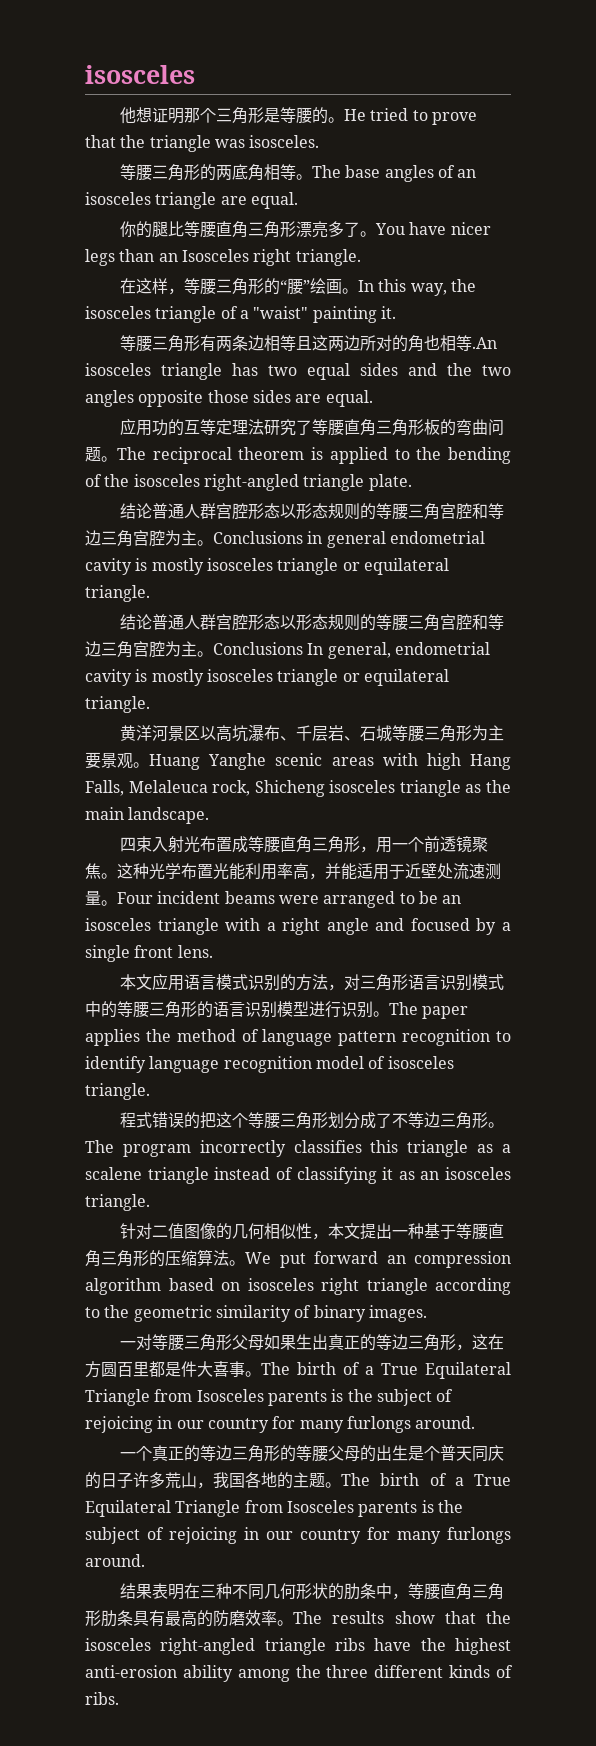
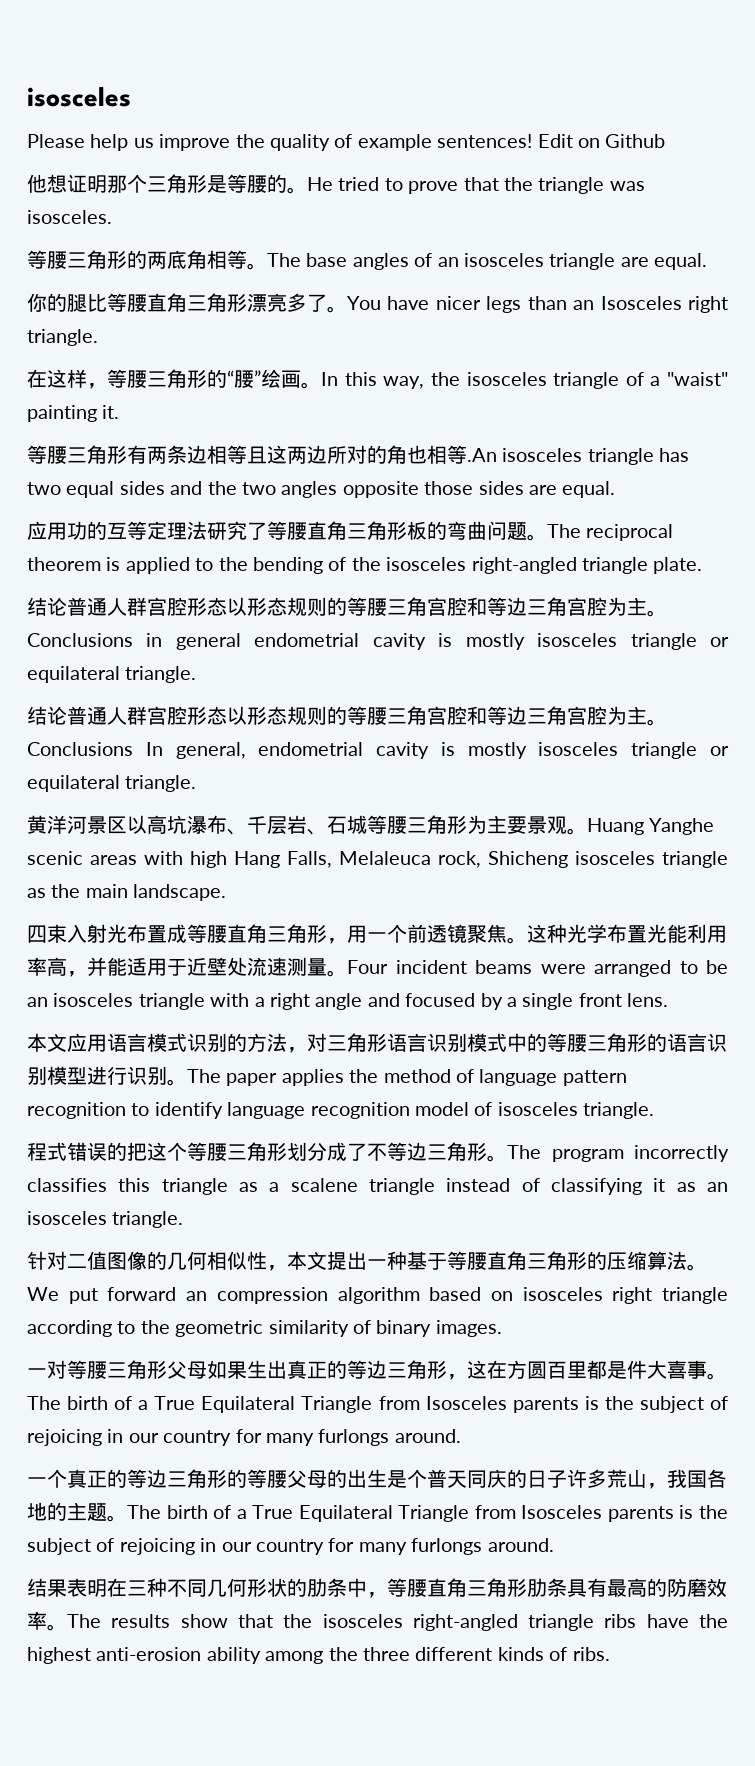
[85,65,195,84] isosceles -> [27,87,131,107] [27,134,666,151] isosceles // Please help us improve the quality of example sentences! Edit on Github

